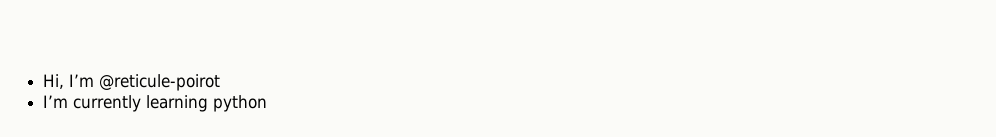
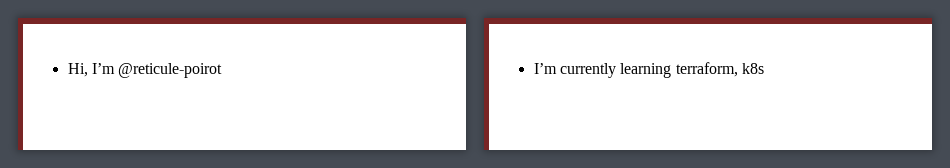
[213,95,268,112] python -> [675,62,764,77] terraform, k8s

